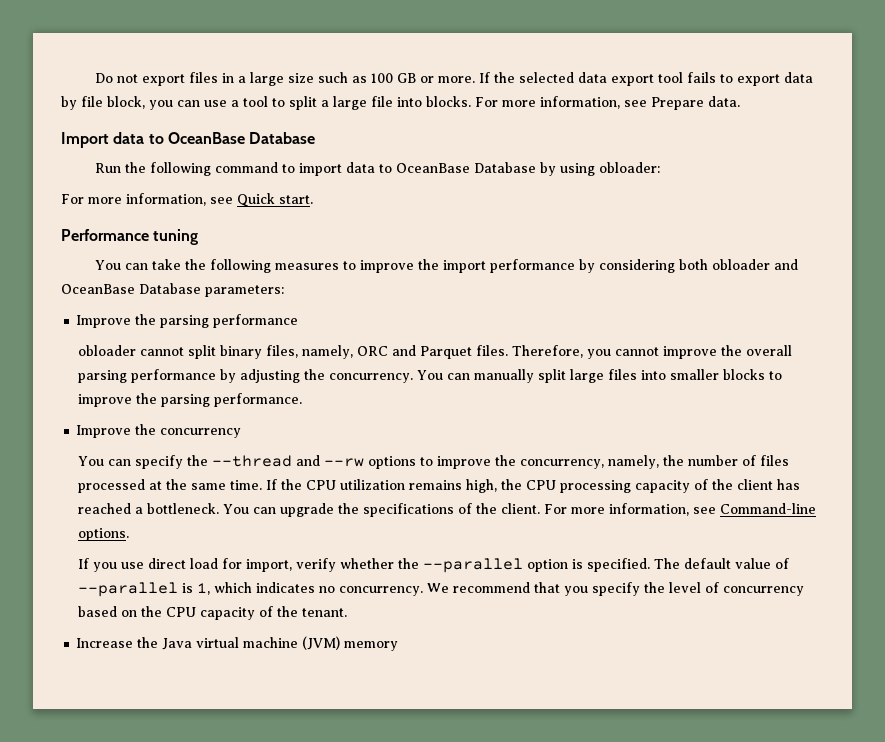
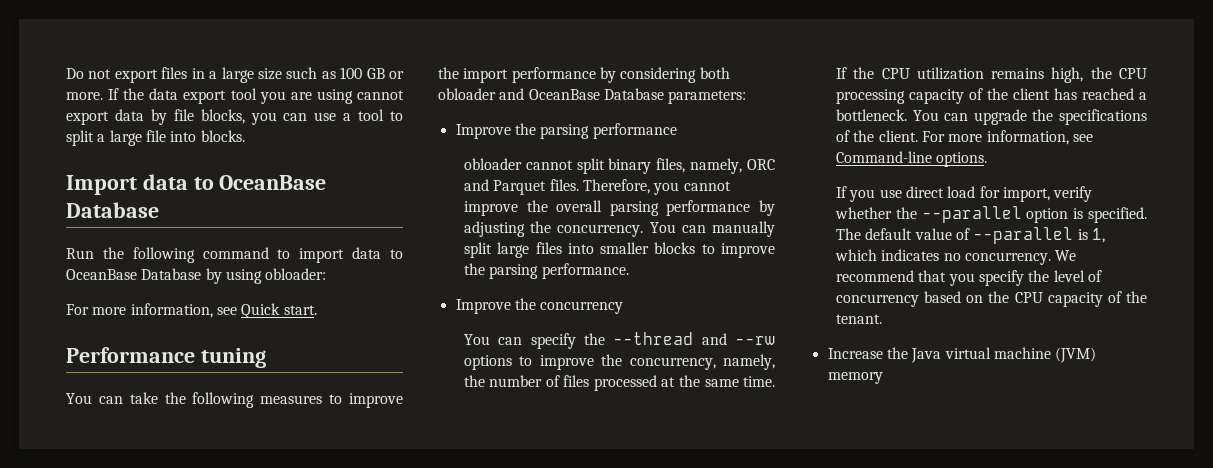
[518,72,574,83] selected -> (145, 94) none
[686,72,733,83] fails to -> [259,89,404,104] you are using cannot
[107,96,145,109] block, -> [200,109,245,124] blocks,
[475,96,740,110] For more information, see Prepare data. -> (245, 136) none

